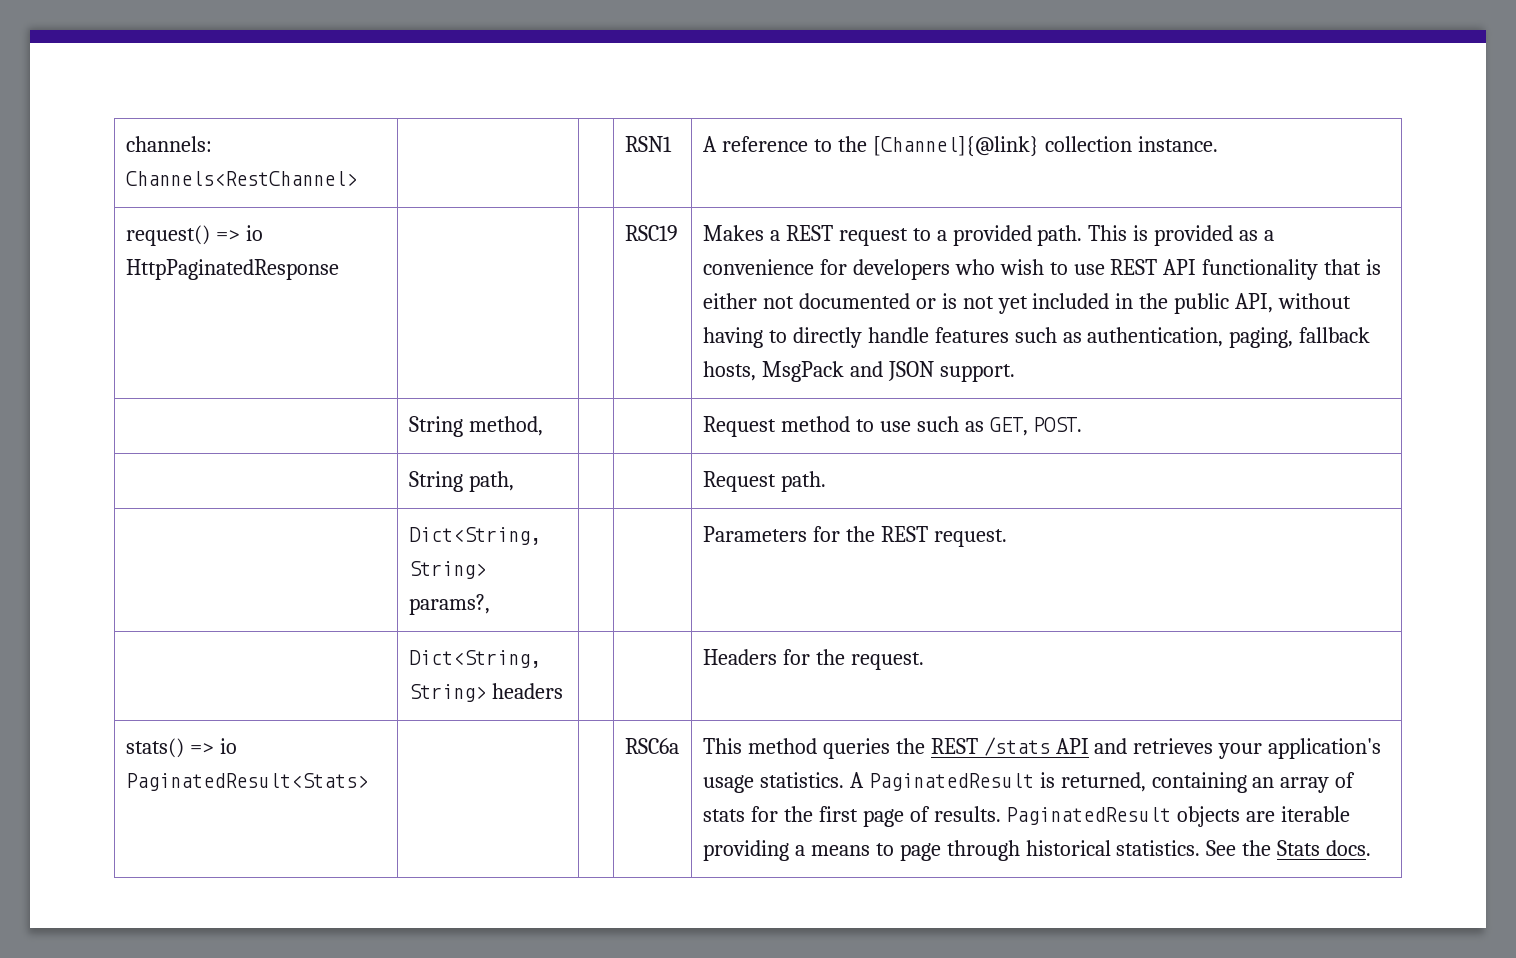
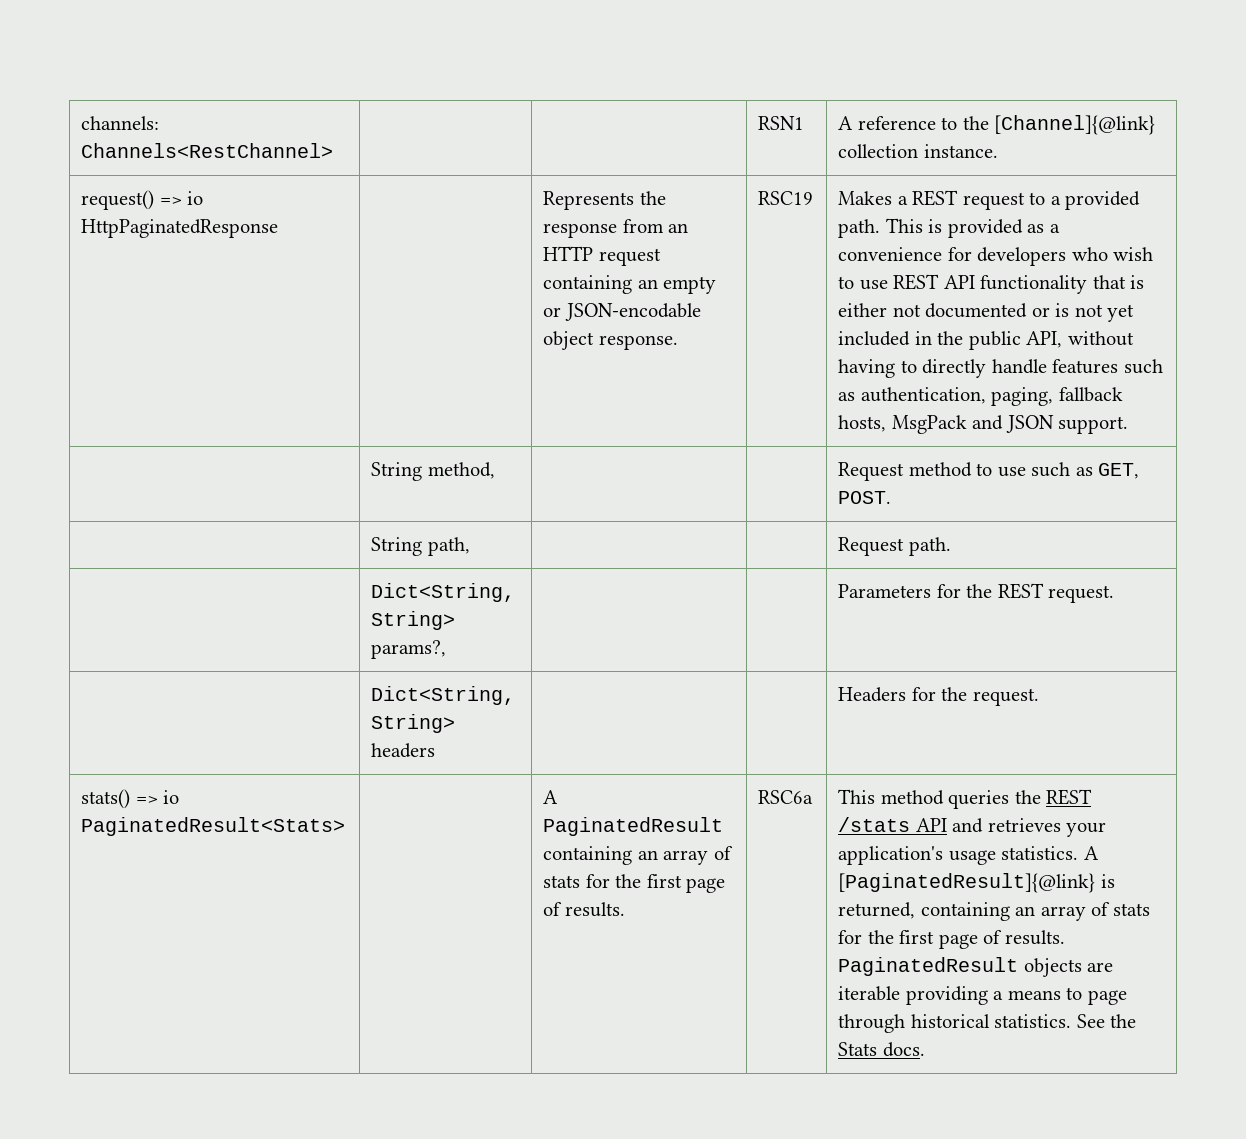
(339, 269) none -> [543,191,666,210] [543,219,689,238] [543,246,661,266] [543,275,717,294] [543,303,701,321] [543,331,678,350] Represents the response from an HTTP request containing an empty or JSON-encodable object response.
(368, 782) none -> [543,790,559,804] [543,817,724,836] [543,846,733,865] [543,874,726,893] [543,902,625,917] A PaginatedResult containing an array of stats for the first page of results.
[868,773,1034,791] PaginatedResult -> [838,873,1096,893] [PaginatedResult]{@link}

